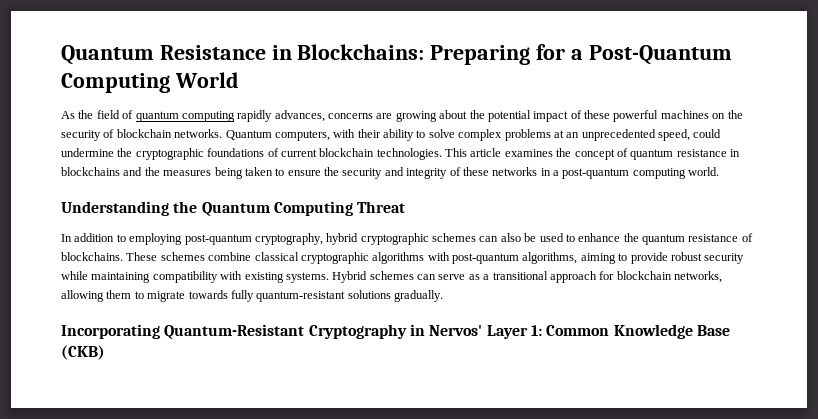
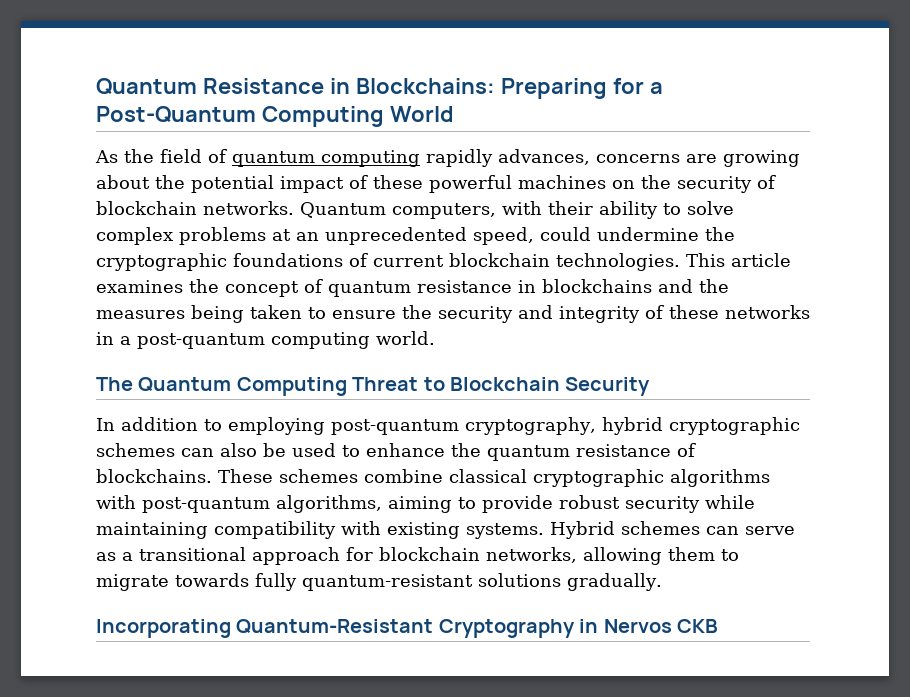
[61,201,198,216] Understanding the -> [96,377,133,391] The
(406, 207) none -> [423,377,651,396] to Blockchain Security
[429,324,730,339] [61,345,105,360] Nervos' Layer 1: Common Knowledge Base (CKB) -> [603,619,718,633] Nervos CKB

